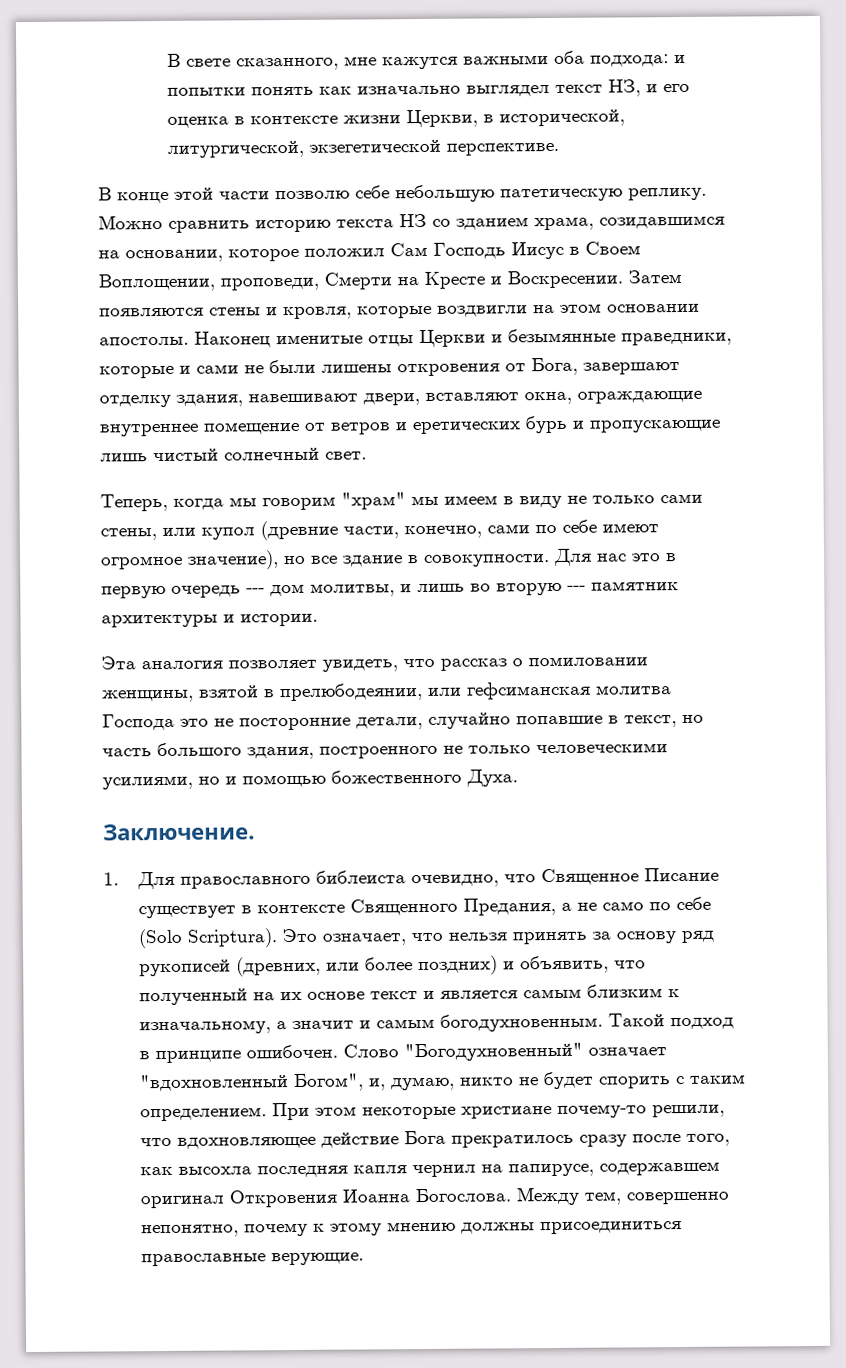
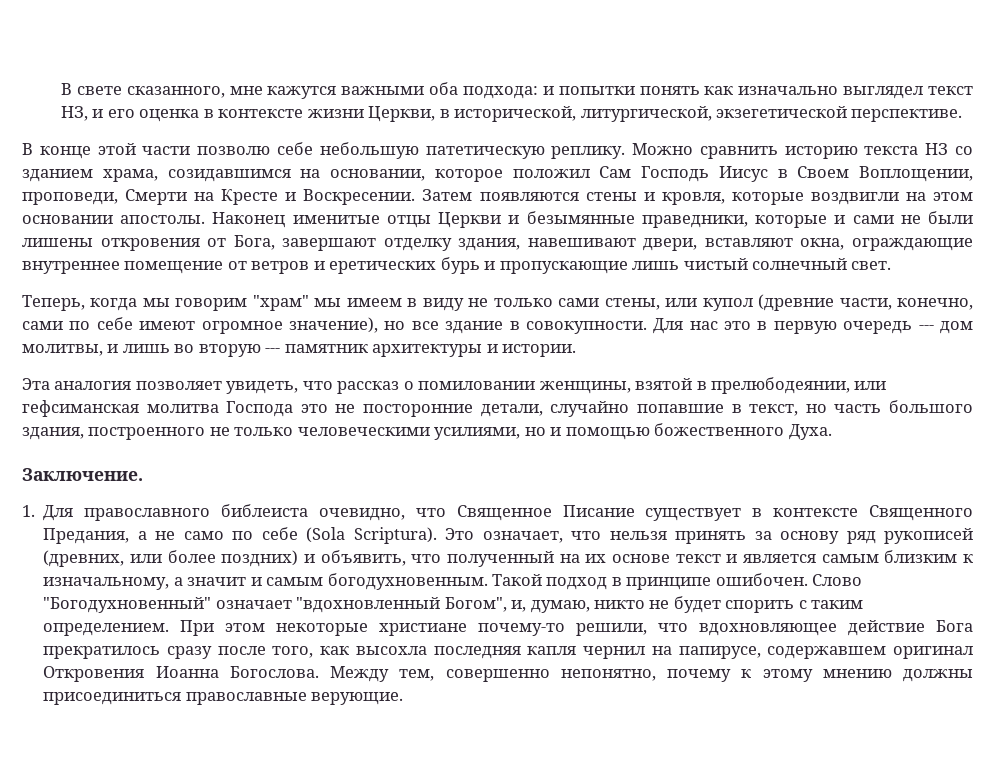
[137,928,183,949] (Solo -> [306,527,346,543] (Sola

